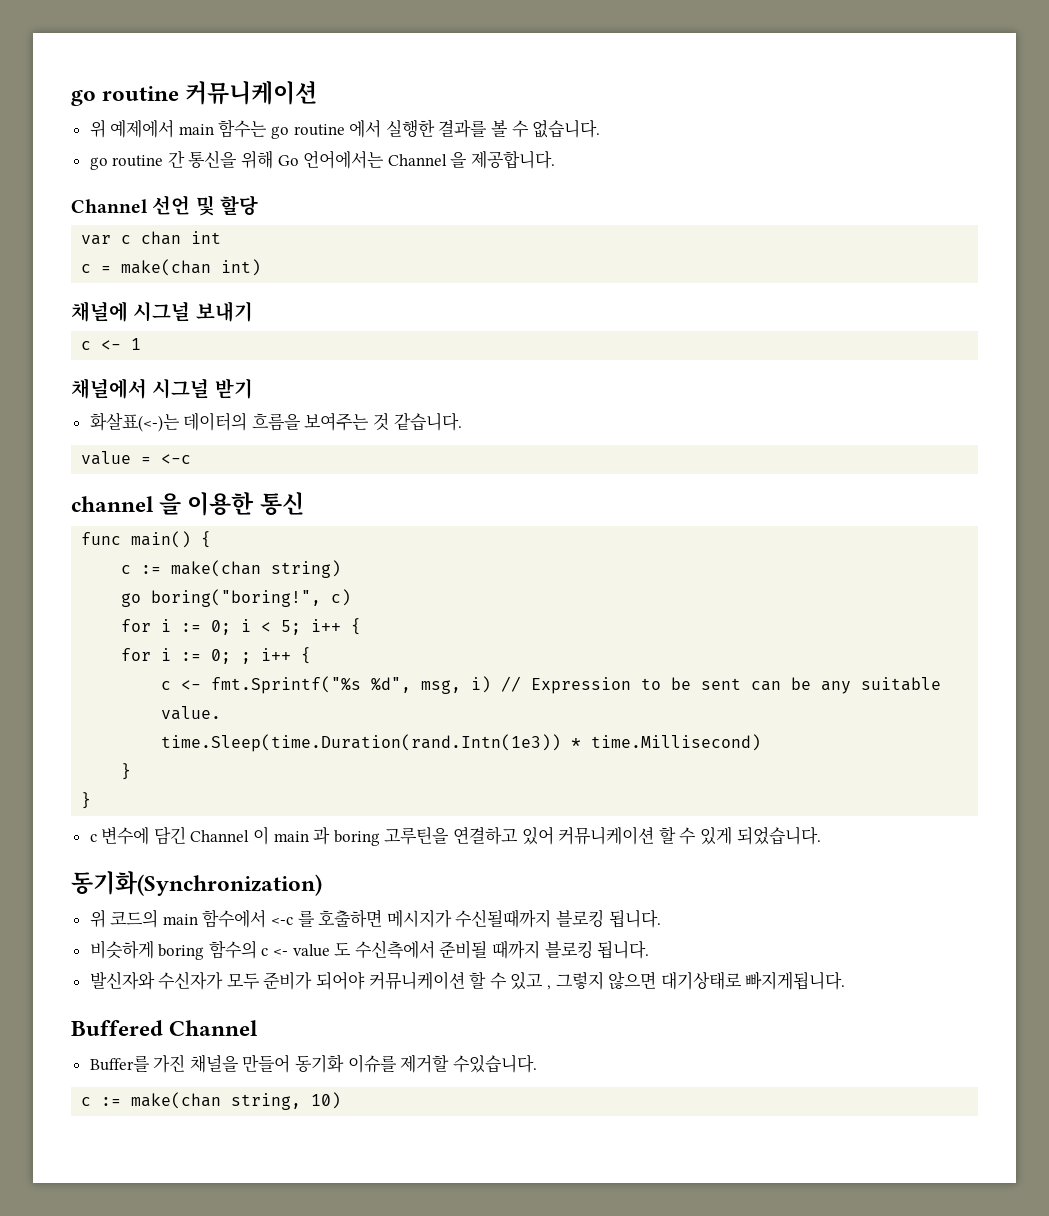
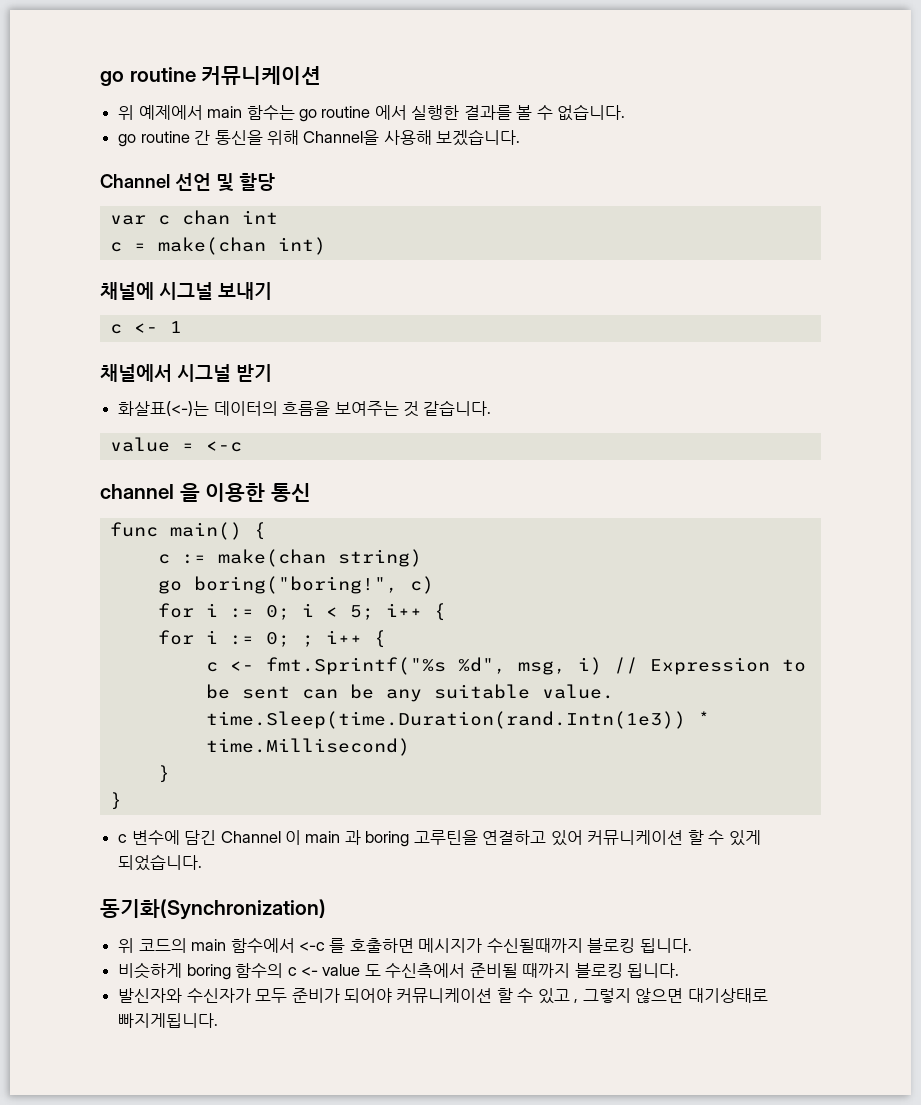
[277,150,556,169] Go 언어에서는 Channel 을 제공합니다. -> [303,129,521,146] Channel을 사용해 보겠습니다.
[71,1020,259,1036] [89,1054,537,1073] [81,1092,342,1110] // Buffered Channel // Buffer를 가진 채널을 만들어 동기화 이슈를 제거할 수있습니다. // c := make(chan string, 10) -> (219, 1020) none

